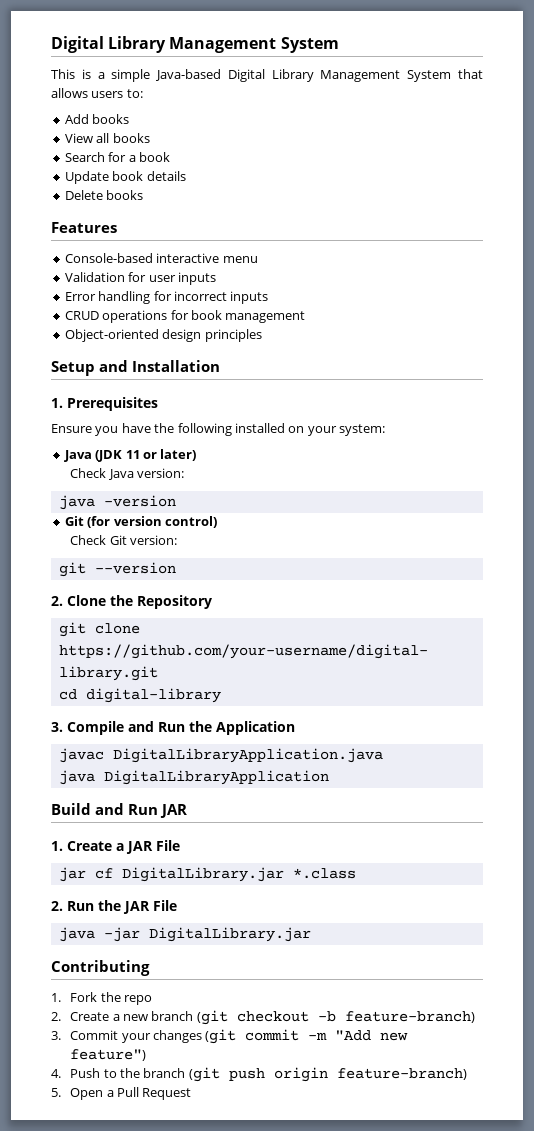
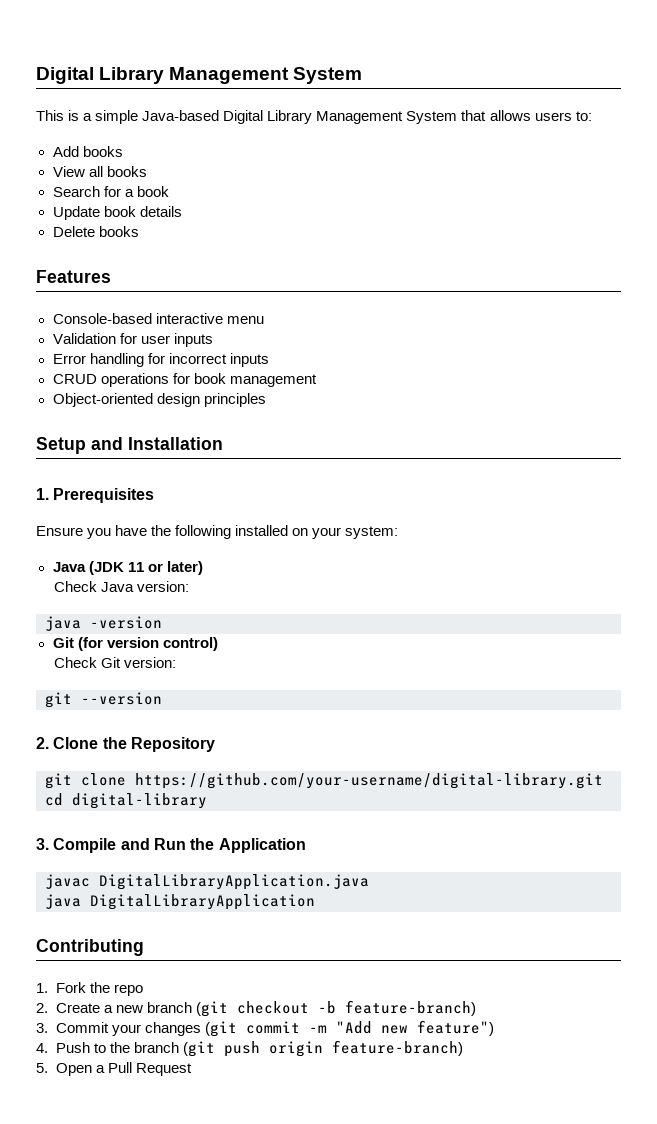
[51,803,187,818] [51,840,180,854] [58,867,356,882] [51,900,177,914] [58,927,311,942] // Build and Run JAR // 1. Create a JAR File // jar cf DigitalLibrary.jar *.class // 2. Run the JAR File // java -jar DigitalLibrary.jar -> (315, 902) none

